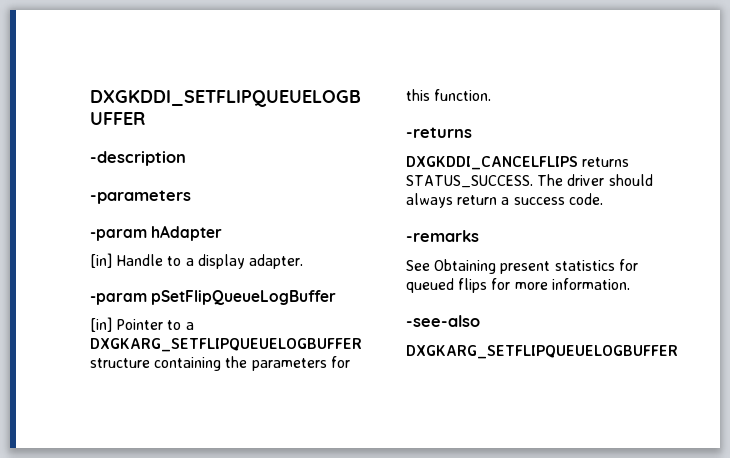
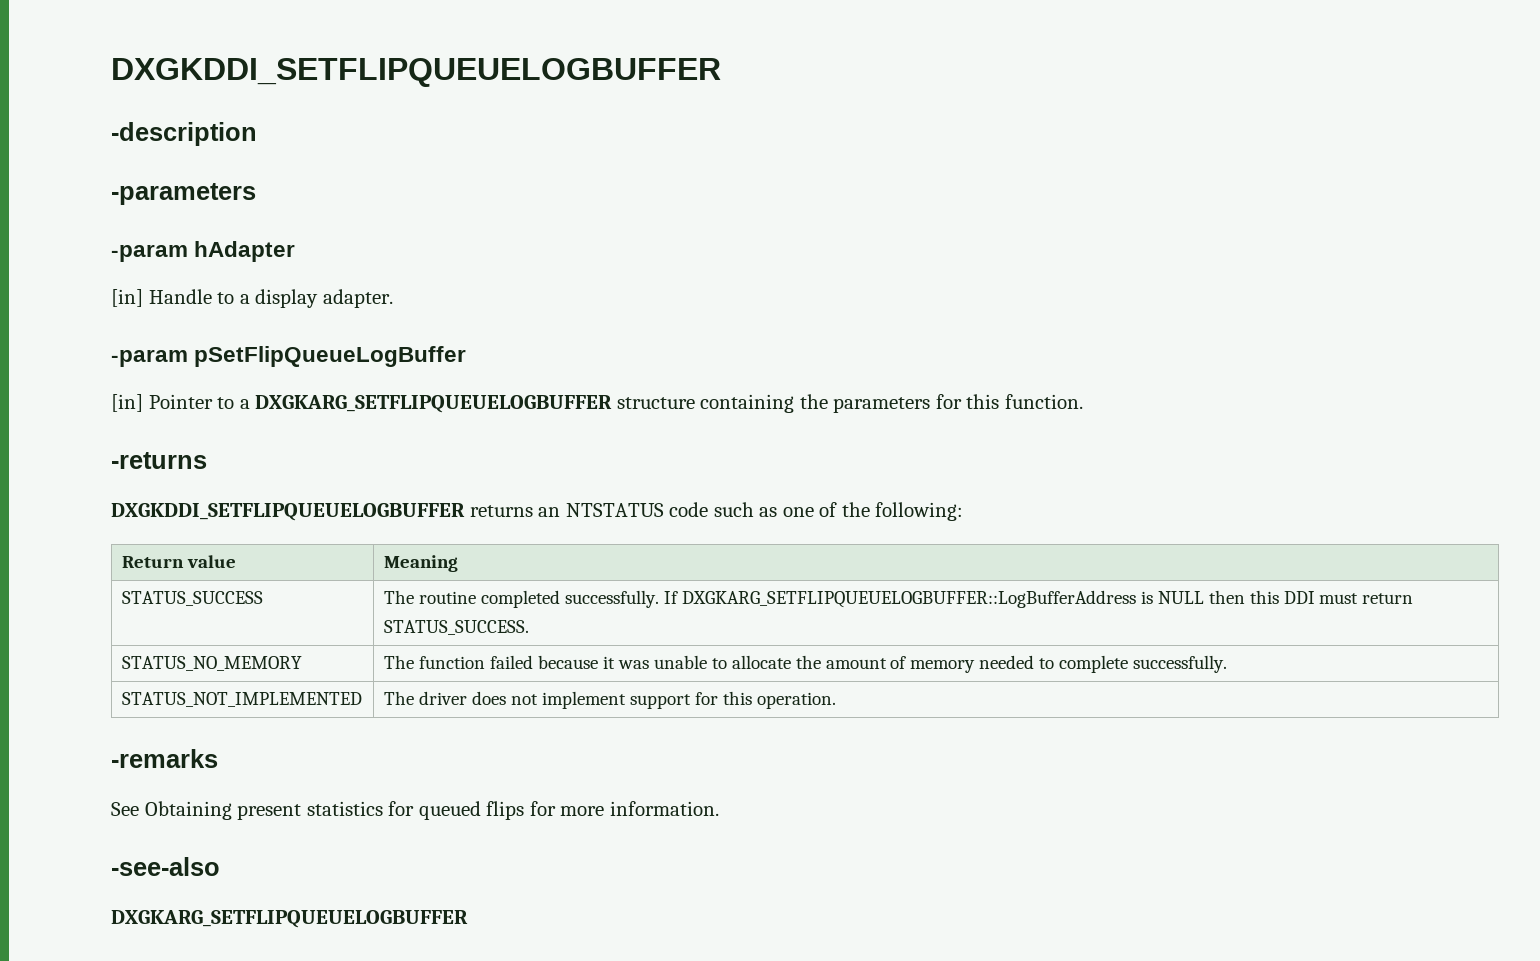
[406,156,630,170] [406,174,653,188] [406,193,603,208] DXGKDDI_CANCELFLIPS returns STATUS_SUCCESS. The driver should always return a success code. -> [111,502,964,521] [121,555,236,568] [383,555,458,572] [121,591,263,606] [383,590,1414,608] [383,620,529,635] [121,656,302,671] [383,655,1228,673] [121,692,362,707] [383,691,836,709] DXGKDDI_SETFLIPQUEUELOGBUFFER returns an NTSTATUS code such as one of the following: // Return value | Meaning // STATUS_SUCCESS | The routine completed successfully. If DXGKARG_SETFLIPQUEUELOGBUFFER::LogBufferAddress is NULL then this DDI must return STATUS_SUCCESS. // STATUS_NO_MEMORY | The function failed because it was unable to allocate the amount of memory needed to complete successfully. // STATUS_NOT_IMPLEMENTED | The driver does not implement support for this operation.

